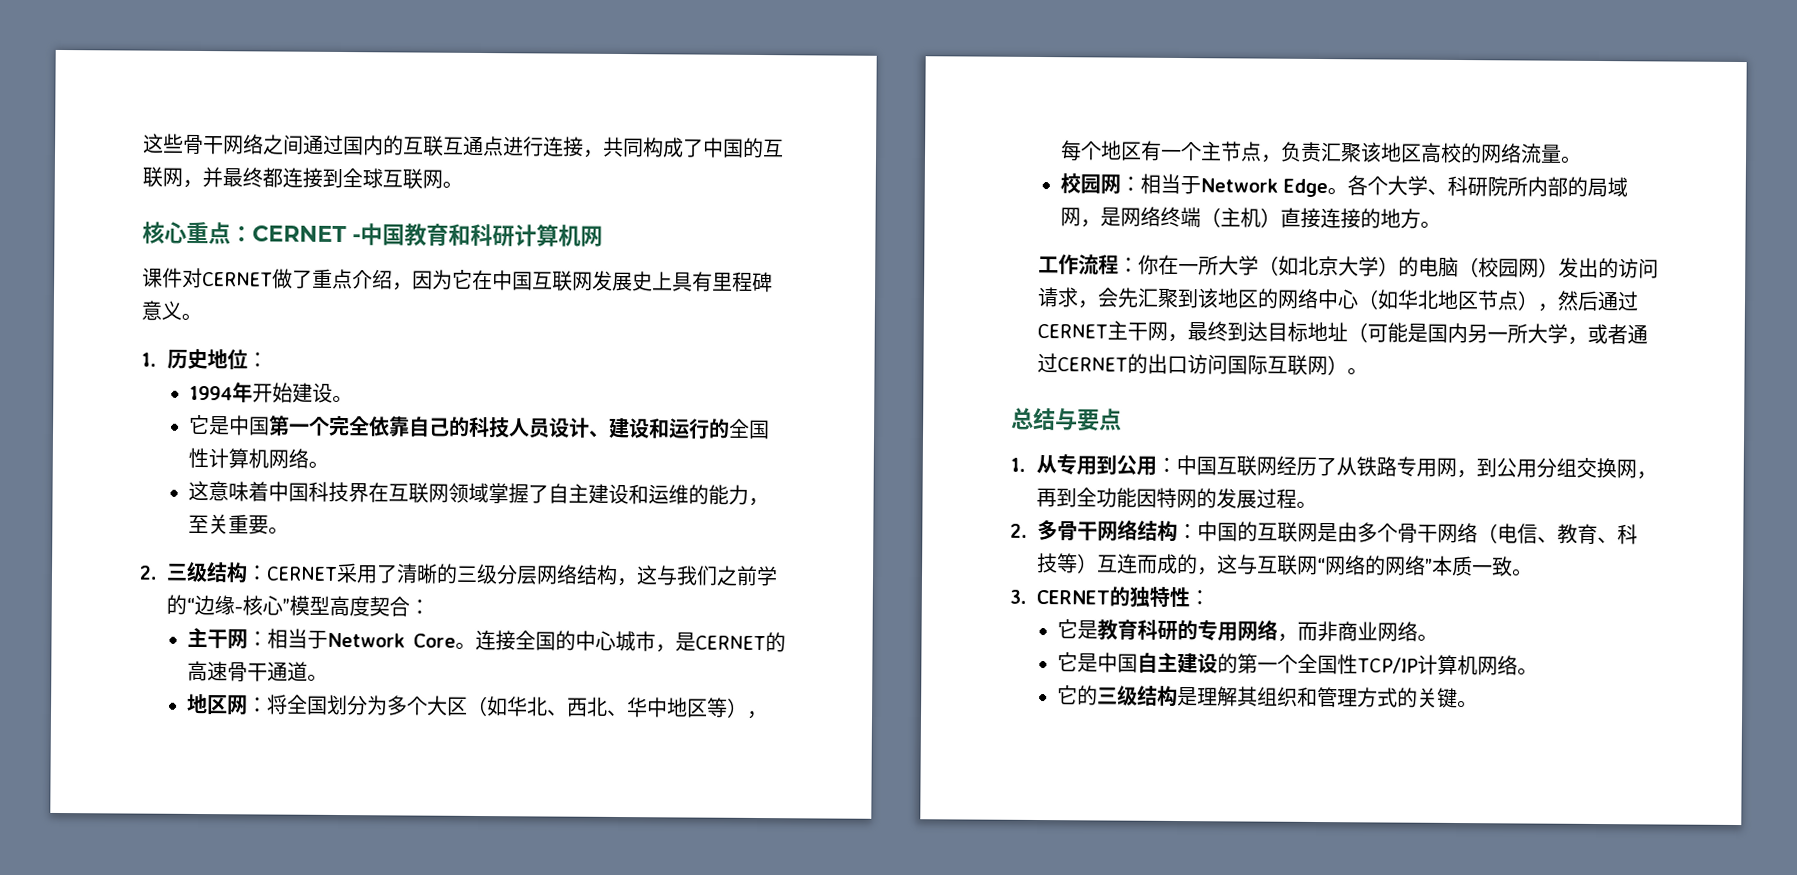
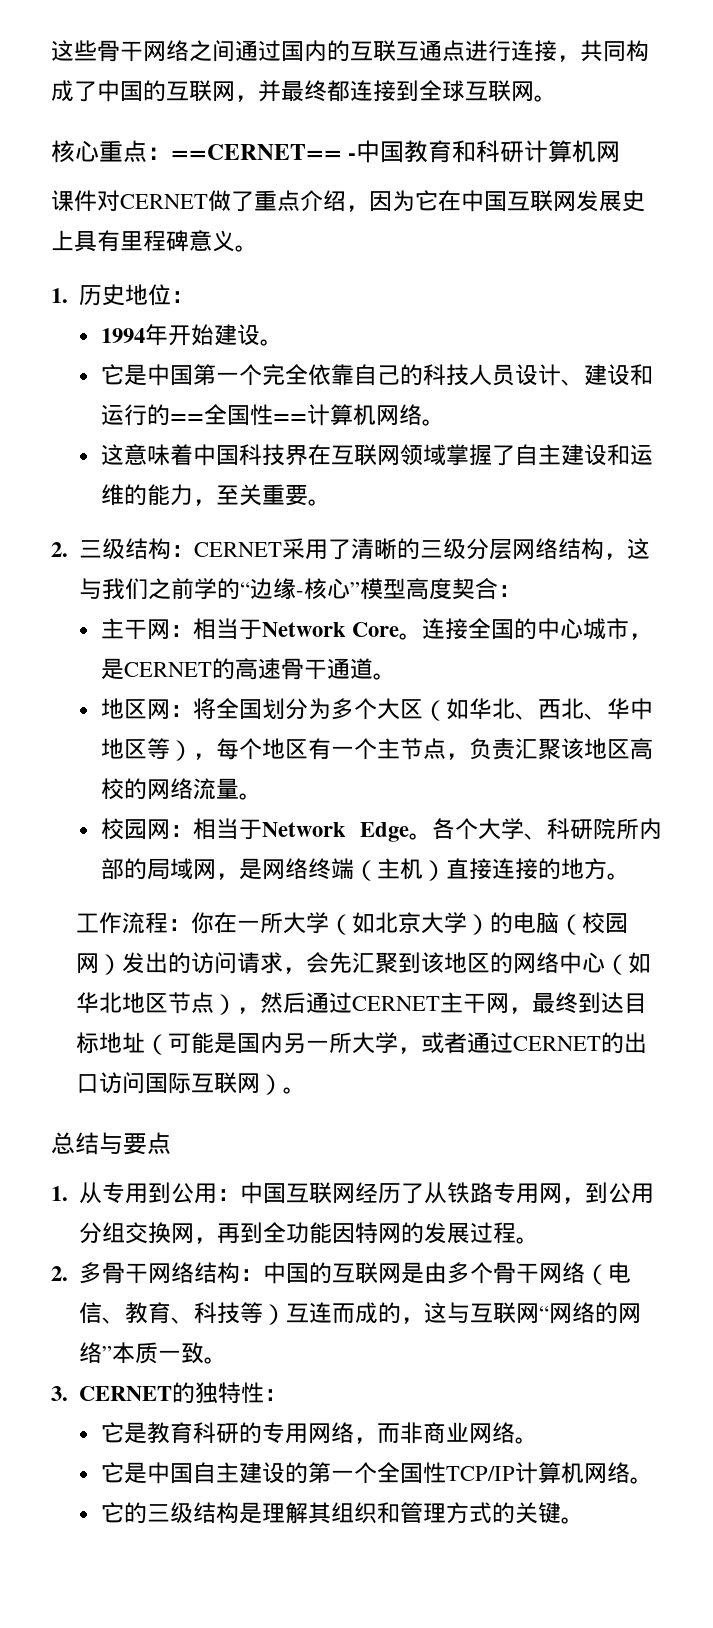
[252,225,347,243] CERNET -> [171,144,342,160] ==CERNET==
[727,418,770,440] [187,447,209,469] 全国性 -> [169,404,307,426] ==全国性==

